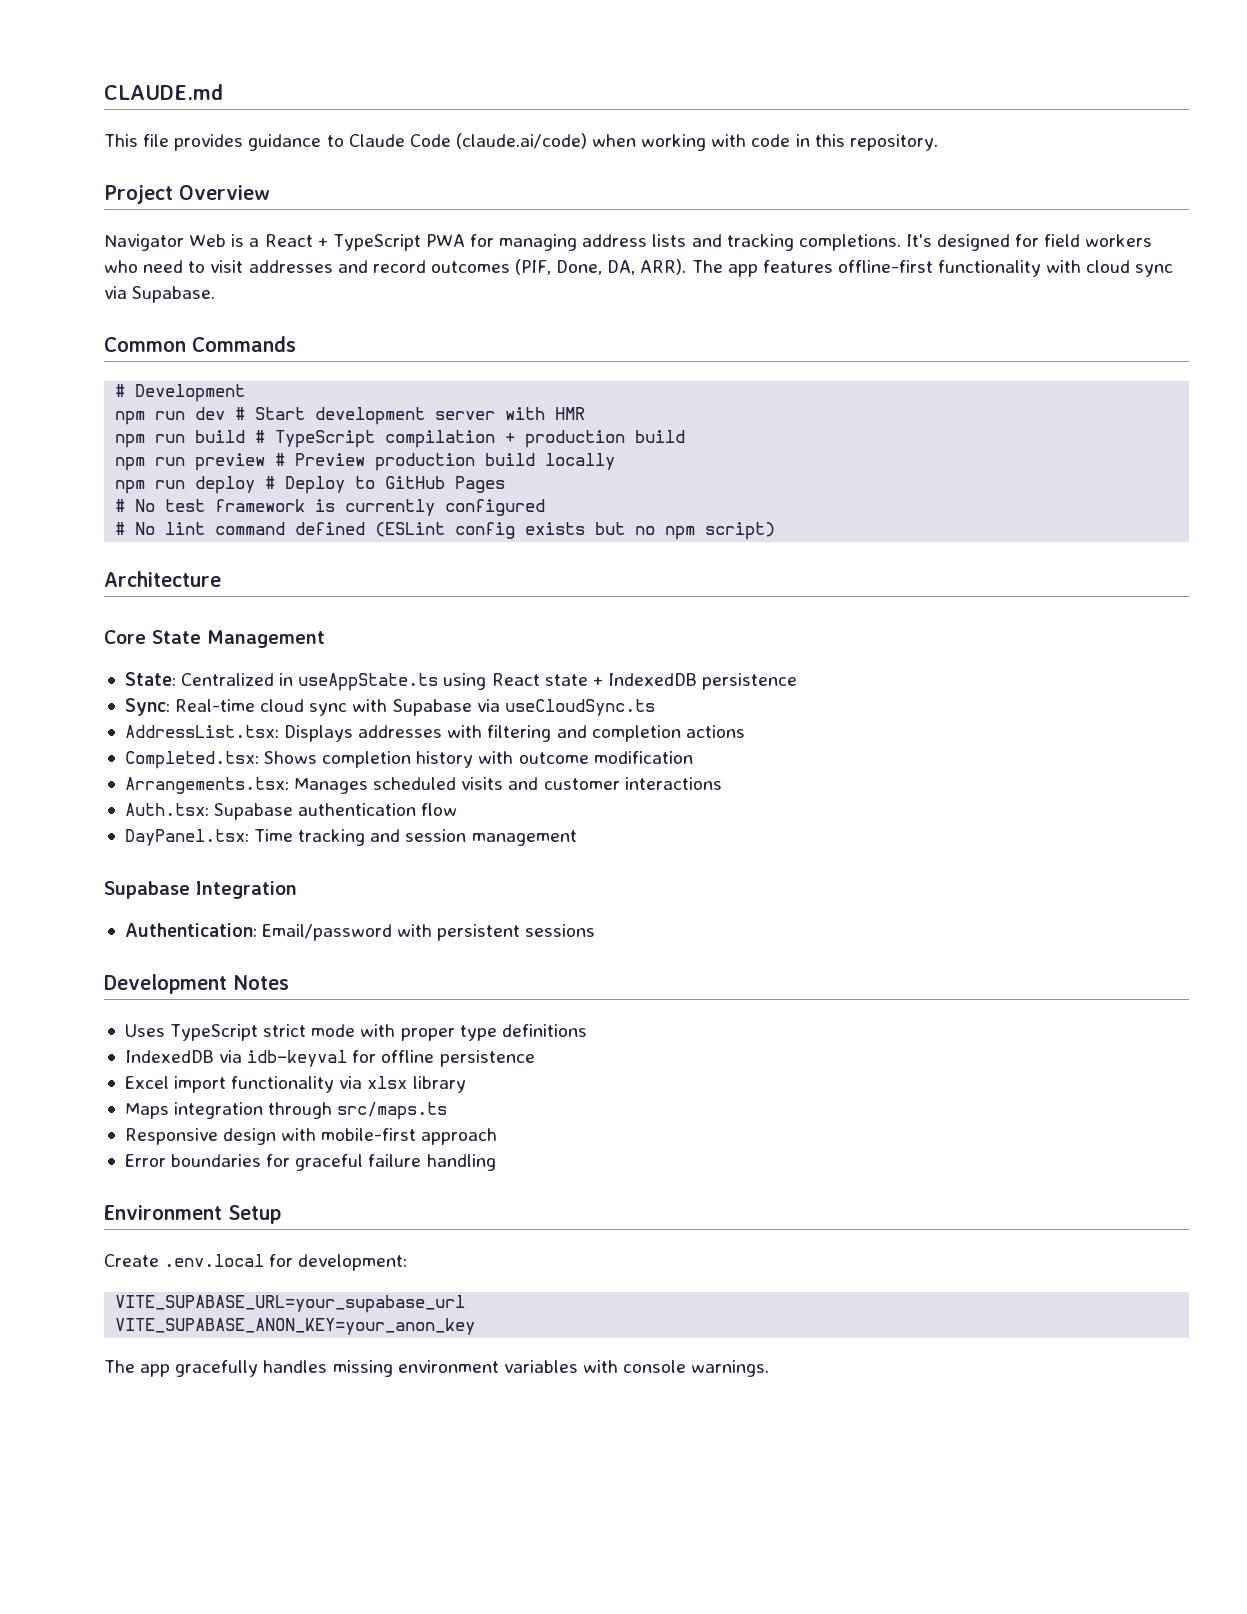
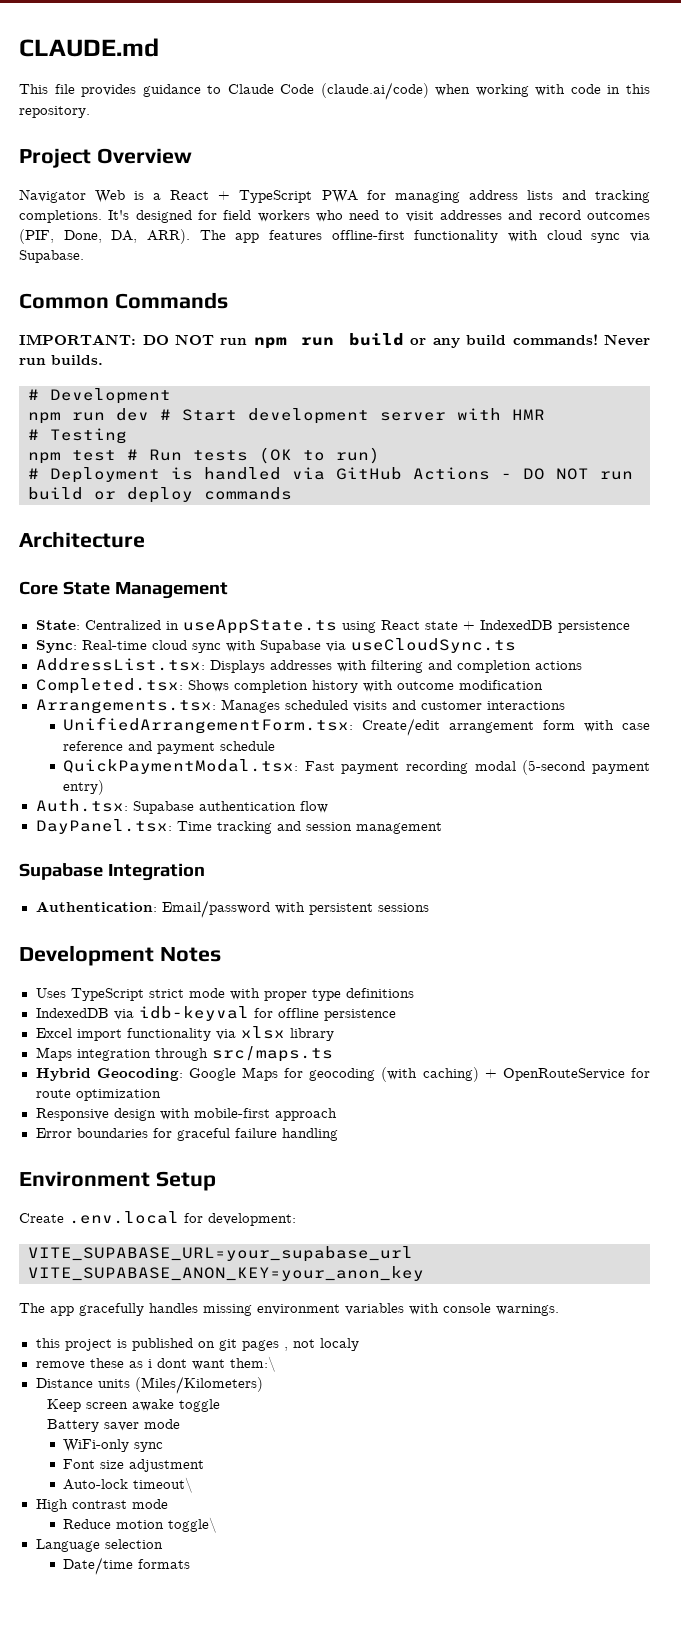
(296, 344) none -> [19,333,650,349] [19,355,103,365] // IMPORTANT: DO NOT run npm run build or any build commands! Never run builds.
[115,430,686,448] [115,453,616,471] [115,476,506,494] [115,499,546,516] [115,522,776,540] // npm run build # TypeScript compilation + production build // npm run preview # Preview production build locally // npm run deploy # Deploy to GitHub Pages // # No test framework is currently configured // # No lint command defined (ESLint config exists but no npm script) -> [28,428,127,444] [28,447,380,464] [28,467,633,483] [28,487,292,503] // # Testing // npm test # Run tests (OK to run) // # Deployment is handled via GitHub Actions - DO NOT run build or deploy commands
(722, 783) none -> [63,717,651,736] [63,741,276,754] [63,759,651,775] [63,780,105,795] // UnifiedArrangementForm.tsx: Create/edit arrangement form with case reference and payment schedule // QuickPaymentModal.tsx: Fast payment recording modal (5-second payment entry)
(448, 1111) none -> [35,1067,650,1082] [35,1089,161,1101] // Hybrid Geocoding: Google Maps for geocoding (with caching) + OpenRouteService for route optimization
(770, 1368) none -> [35,1338,359,1351] [35,1356,276,1372] [35,1376,263,1394] [46,1399,220,1412] [46,1419,180,1432] [63,1439,164,1452] [63,1459,205,1472] [63,1477,194,1493] [35,1499,168,1512] [63,1517,218,1533] [35,1539,163,1552] [63,1557,191,1575] // this project is published on git pages , not localy // remove these as i dont want them:\ // Distance units (Miles/Kilometers) // Keep screen awake toggle // Battery saver mode // WiFi-only sync // Font size adjustment // Auto-lock timeout\ // High contrast mode // Reduce motion toggle\ // Language selection // Date/time formats

